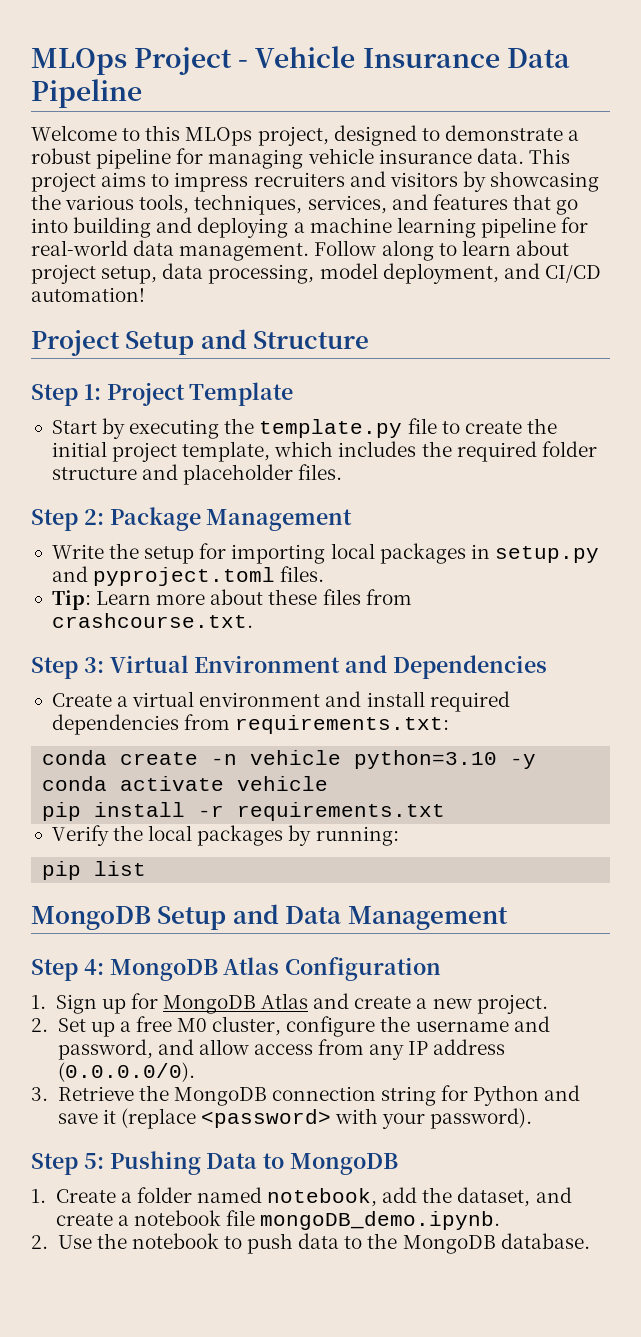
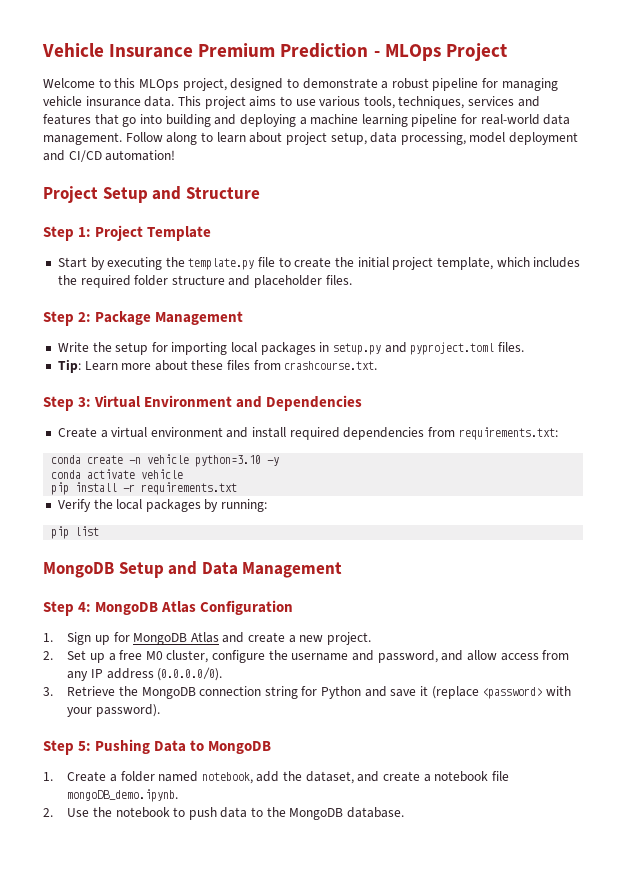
[31,46,570,75] [31,79,142,108] MLOps Project - Vehicle Insurance Data Pipeline -> [42,43,507,61] Vehicle Insurance Premium Prediction - MLOps Project
[174,171,600,192] [31,194,61,210] impress recruiters and visitors by showcasing the -> [295,99,316,106] use
[307,195,387,214] services, -> [468,96,515,106] services
[382,263,499,284] deployment, -> [509,132,579,145] deployment

